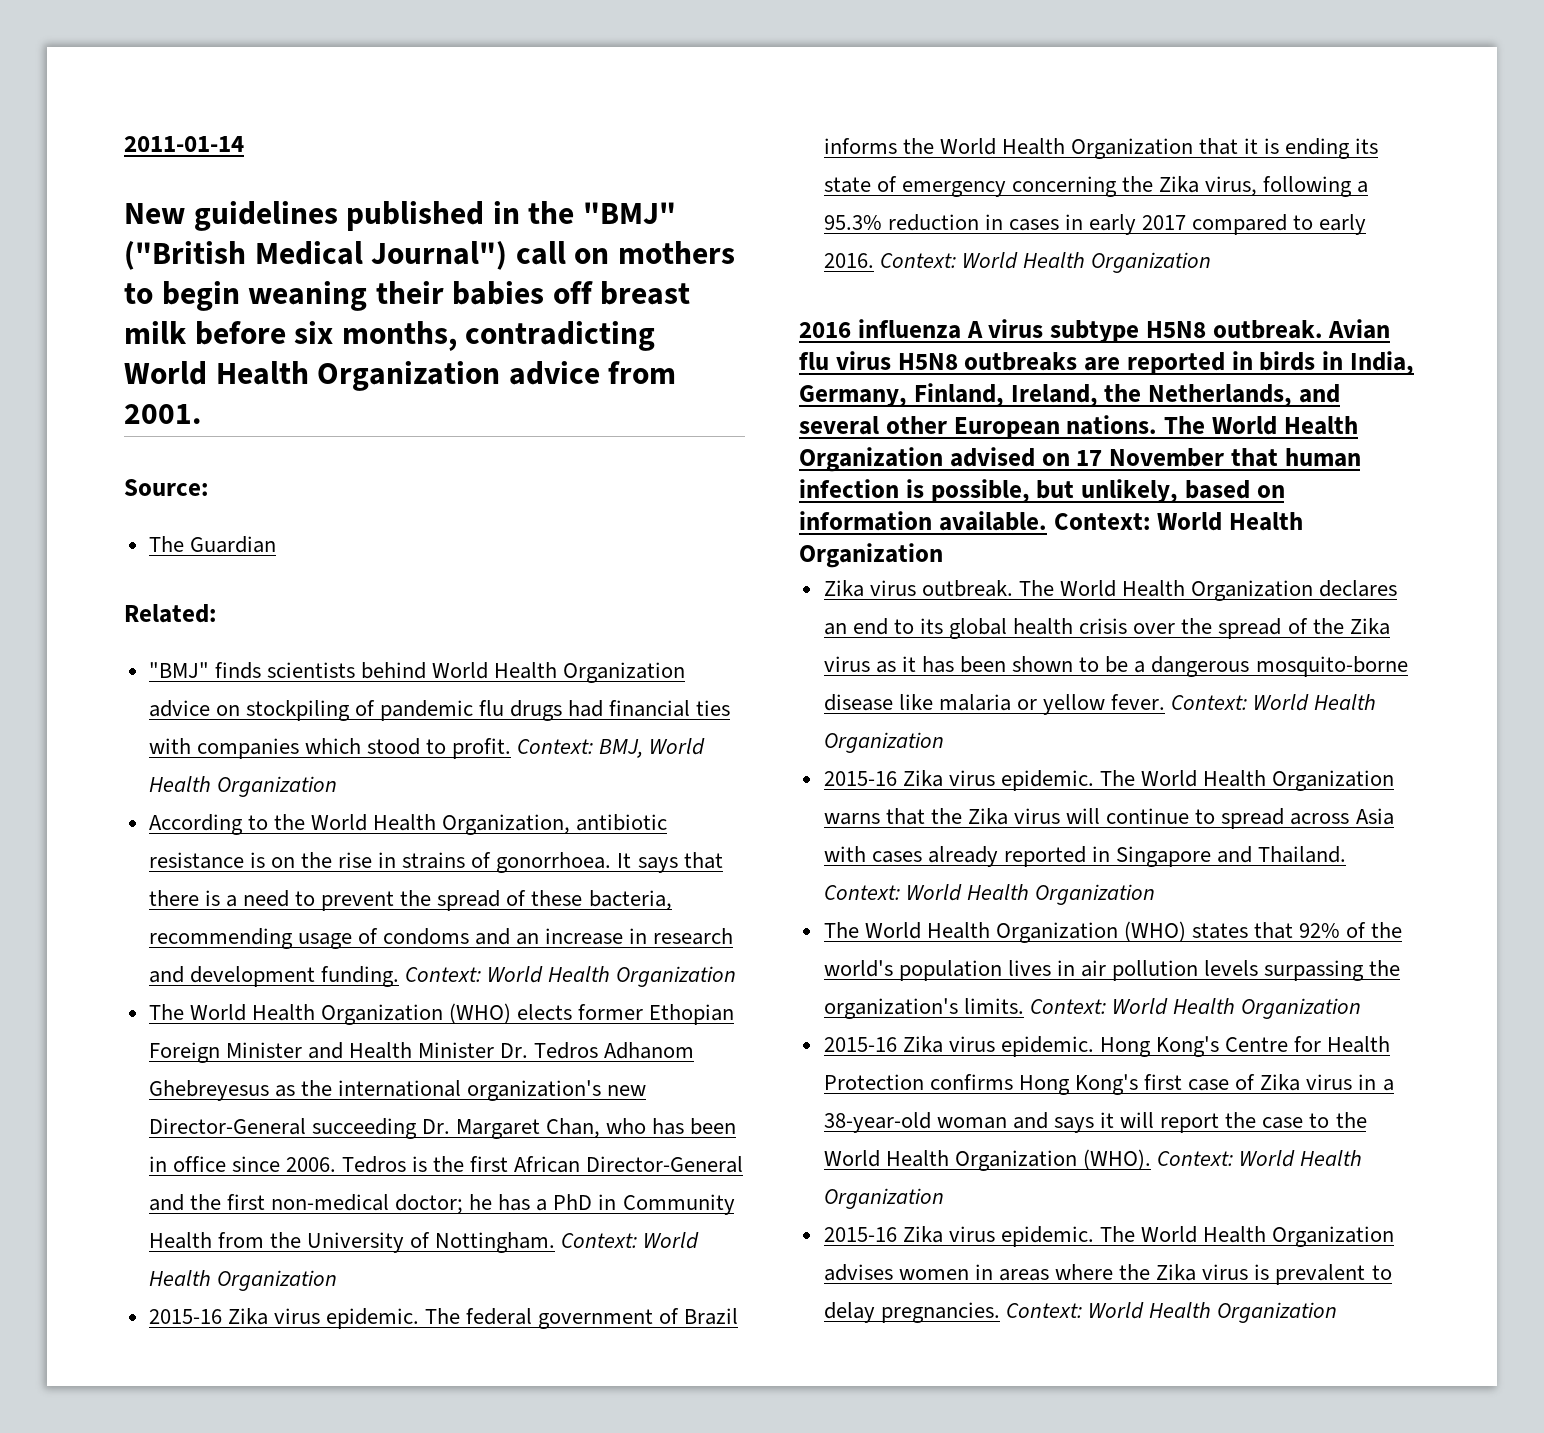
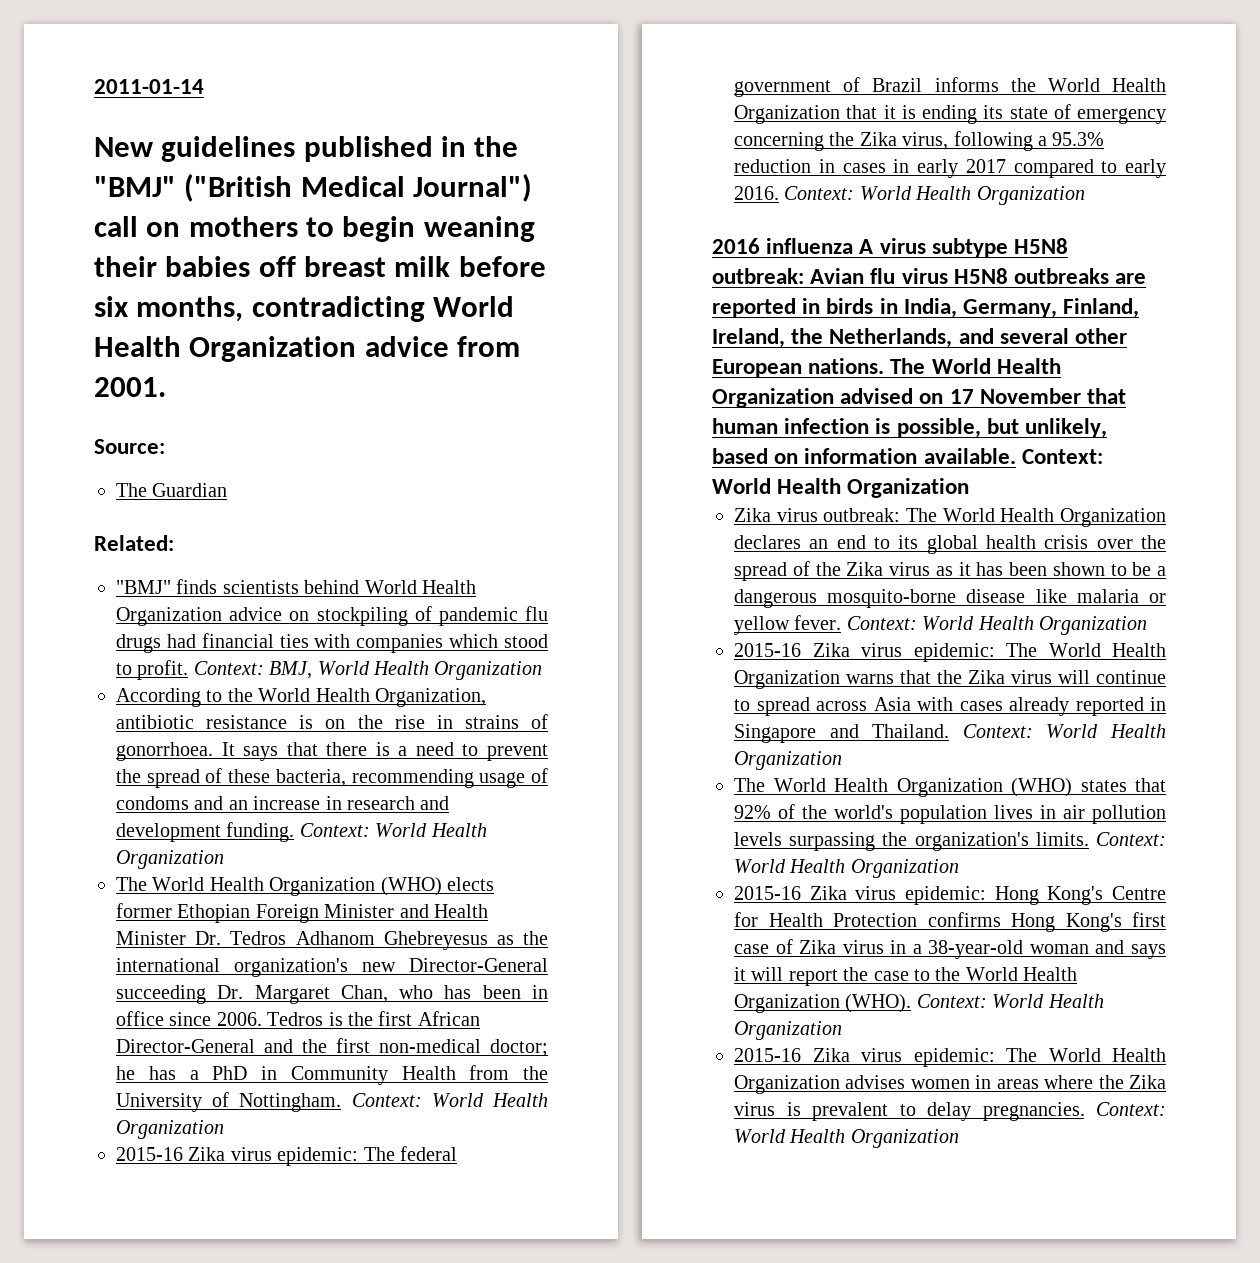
[325,1308,419,1329] epidemic. -> [277,1147,359,1166] epidemic:
[1212,320,1323,339] outbreak. -> [712,268,804,284] outbreak:
[921,580,1013,597] outbreak. -> [823,508,901,522] outbreak:
[1000,770,1094,791] epidemic. -> [913,643,995,662] epidemic:
[1000,1036,1094,1057] epidemic. -> [905,886,986,905] epidemic:
[1000,1226,1094,1247] epidemic. -> [913,1048,995,1067] epidemic:

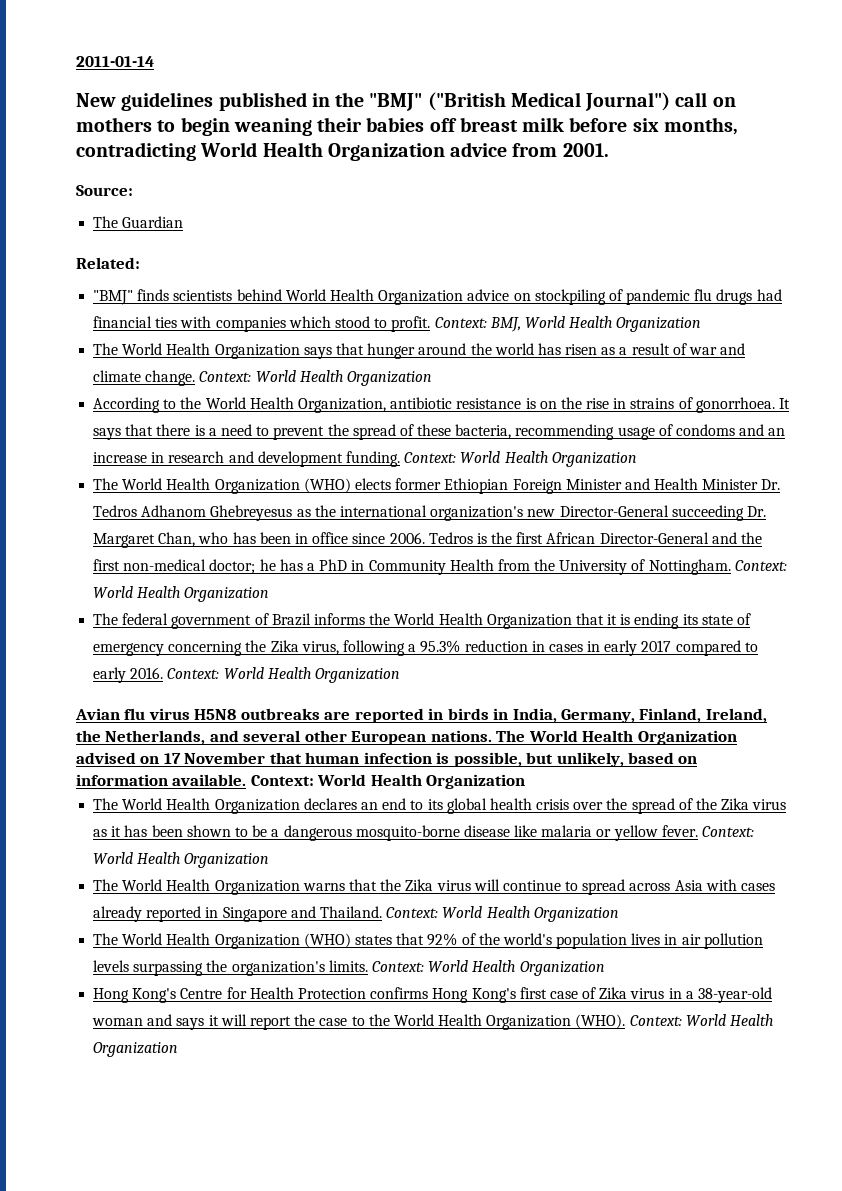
(543, 670) none -> [93,343,746,359] [93,370,432,386] // The World Health Organization says that hunger around the world has risen as a result of war and climate change. Context: World Health Organization
[177,904,251,923] Ethopian -> [444,478,509,494] Ethiopian
[116,1147,359,1166] 2015-16 Zika virus epidemic: -> (270, 594) none
[712,238,1069,258] [712,268,804,284] 2016 influenza A virus subtype H5N8 outbreak: -> (400, 675) none
[734,508,901,522] Zika virus outbreak: -> (526, 781) none
[734,643,995,662] 2015-16 Zika virus epidemic: -> (270, 860) none
[734,886,986,905] 2015-16 Zika virus epidemic: -> (605, 968) none
[734,1048,1166,1067] [734,1075,1166,1094] [734,1102,1166,1121] [734,1129,959,1148] // 2015-16 Zika virus epidemic: The World Health Organization advises women in areas where the Zika virus is prevalent to delay pregnancies. Context: World Health Organization -> (179, 1049) none

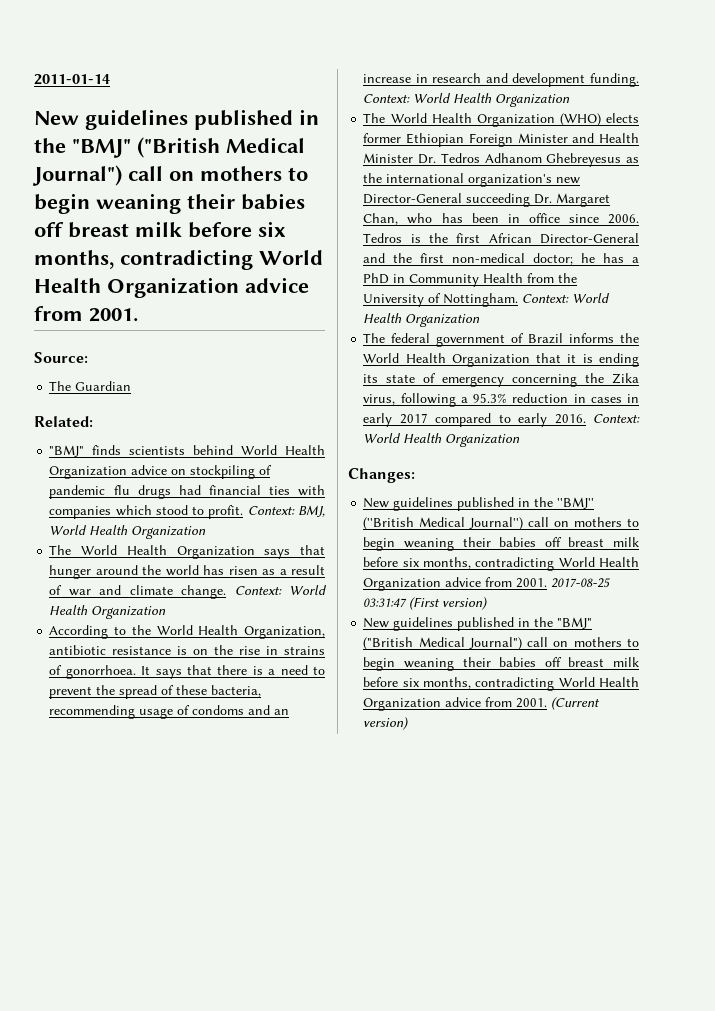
[75,708,767,723] [76,730,737,745] [76,752,698,767] [76,774,526,789] [93,798,787,814] [93,825,755,841] [93,852,270,868] [93,879,776,895] [93,906,619,922] [93,933,763,949] [93,960,605,976] [93,987,773,1003] [92,1014,774,1030] [93,1042,179,1057] Avian flu virus H5N8 outbreaks are reported in birds in India, Germany, Finland, Ireland, the Netherlands, and several other European nations. The World Health Organization advised on 17 November that human infection is possible, but unlikely, based on information available. Context: World Health Organization // The World Health Organization declares an end to its global health crisis over the spread of the Zika virus as it has been shown to be a dangerous mosquito-borne disease like malaria or yellow fever. Context: World Health Organization // The World Health Organization warns that the Zika virus will continue to spread across Asia with cases already reported in Singapore and Thailand. Context: World Health Organization // The World Health Organization (WHO) states that 92% of the world's population lives in air pollution levels surpassing the organization's limits. Context: World Health Organization // Hong Kong's Centre for Health Protection confirms Hong Kong's first case of Zika virus in a 38-year-old woman and says it will report the case to the World Health Organization (WHO). Context: World Health Organization -> [348,468,415,483] [363,497,595,511] [363,517,639,530] [363,537,639,551] [363,557,639,571] [363,577,611,591] [363,597,489,610] [363,617,593,631] [363,637,639,650] [363,657,639,671] [363,677,639,691] [363,697,601,711] [363,717,410,730] Changes: // New guidelines published in the ''BMJ'' (''British Medical Journal'') call on mothers to begin weaning their babies off breast milk before six months, contradicting World Health Organization advice from 2001. 2017-08-25 03:31:47 (First version) // New guidelines published in the "BMJ" ("British Medical Journal") call on mothers to begin weaning their babies off breast milk before six months, contradicting World Health Organization advice from 2001. (Current version)

